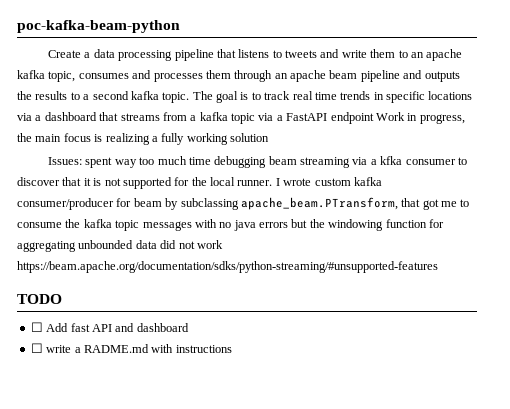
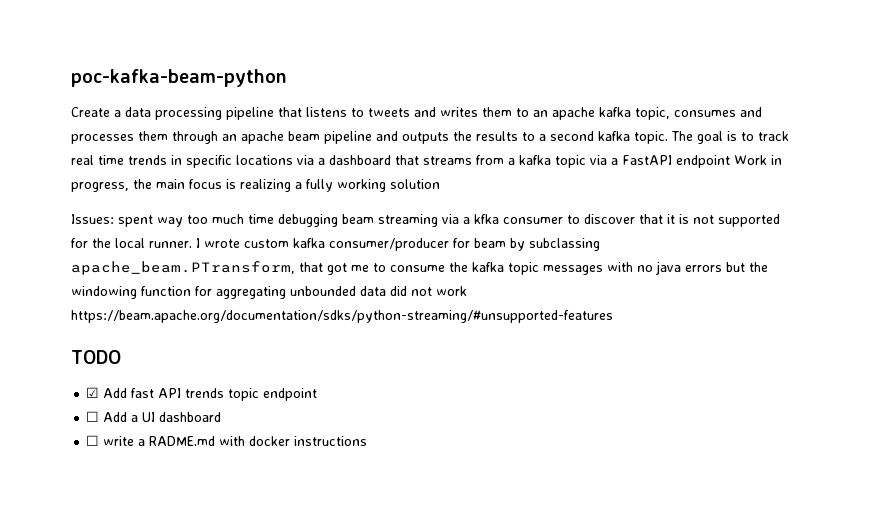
[341,50,367,58] write -> [440,107,478,117] writes
[30,322,43,332] ☐ -> [86,387,100,398] ☑
[115,323,135,332] and -> [185,388,318,401] [86,411,156,422] trends topic endpoint // ☐ Add a UI
(174, 348) none -> [249,436,291,446] docker

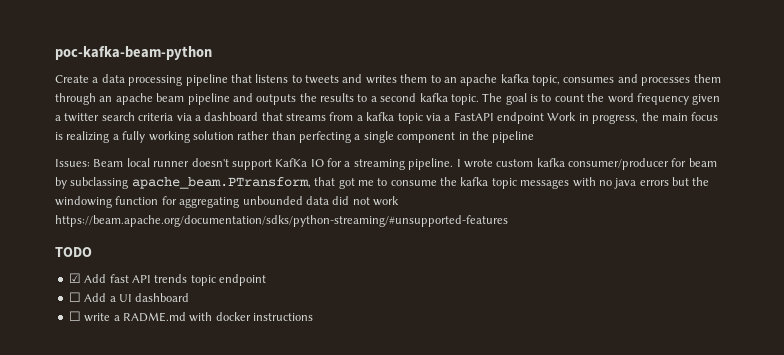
[758,131,789,141] [71,155,293,168] track real time trends in specific locations -> [554,93,721,105] [55,112,174,122] count the word frequency given a twitter search criteria
[71,214,780,227] [71,238,192,248] // Issues: spent way too much time debugging beam streaming via a kfka consumer to discover that it is not supported for the local runner. -> [237,131,535,143] [55,158,454,170] rather than perfecting a single component in the pipeline // Issues: Beam local runner doesn't support KafKa IO for a streaming pipeline.

